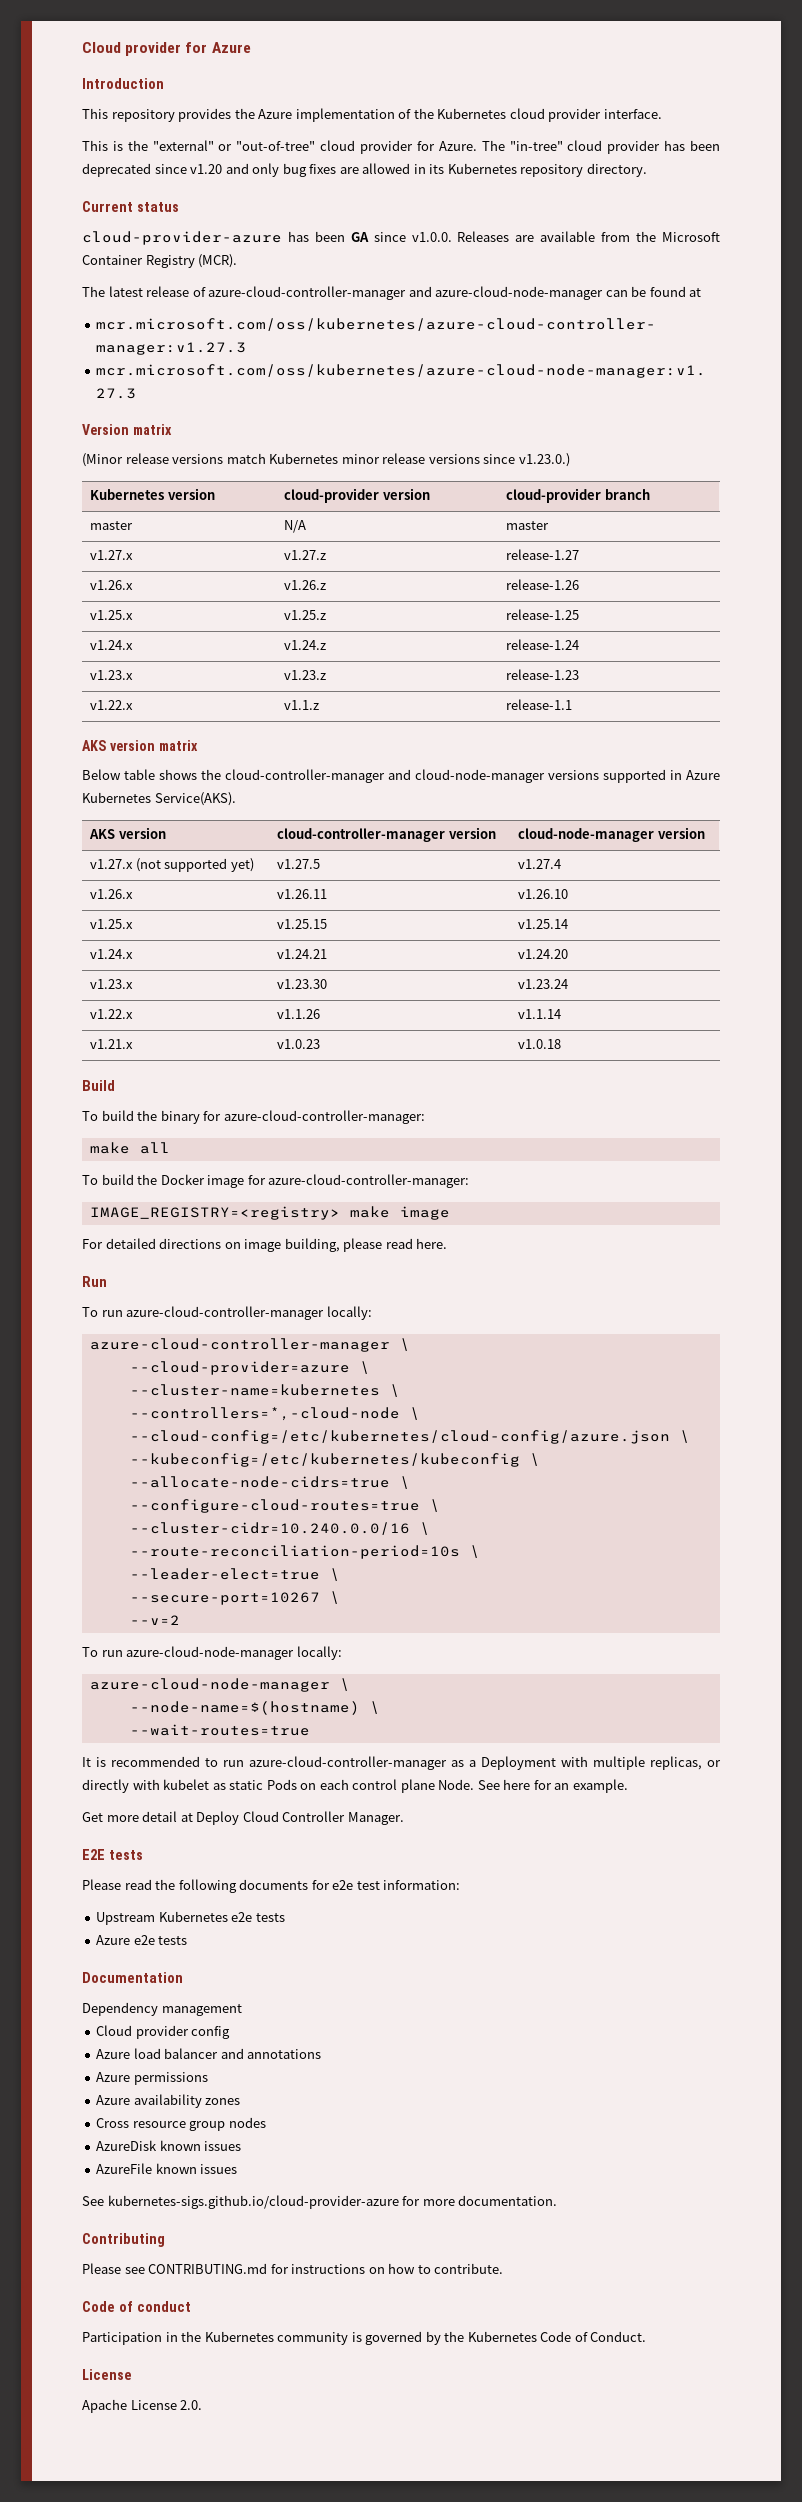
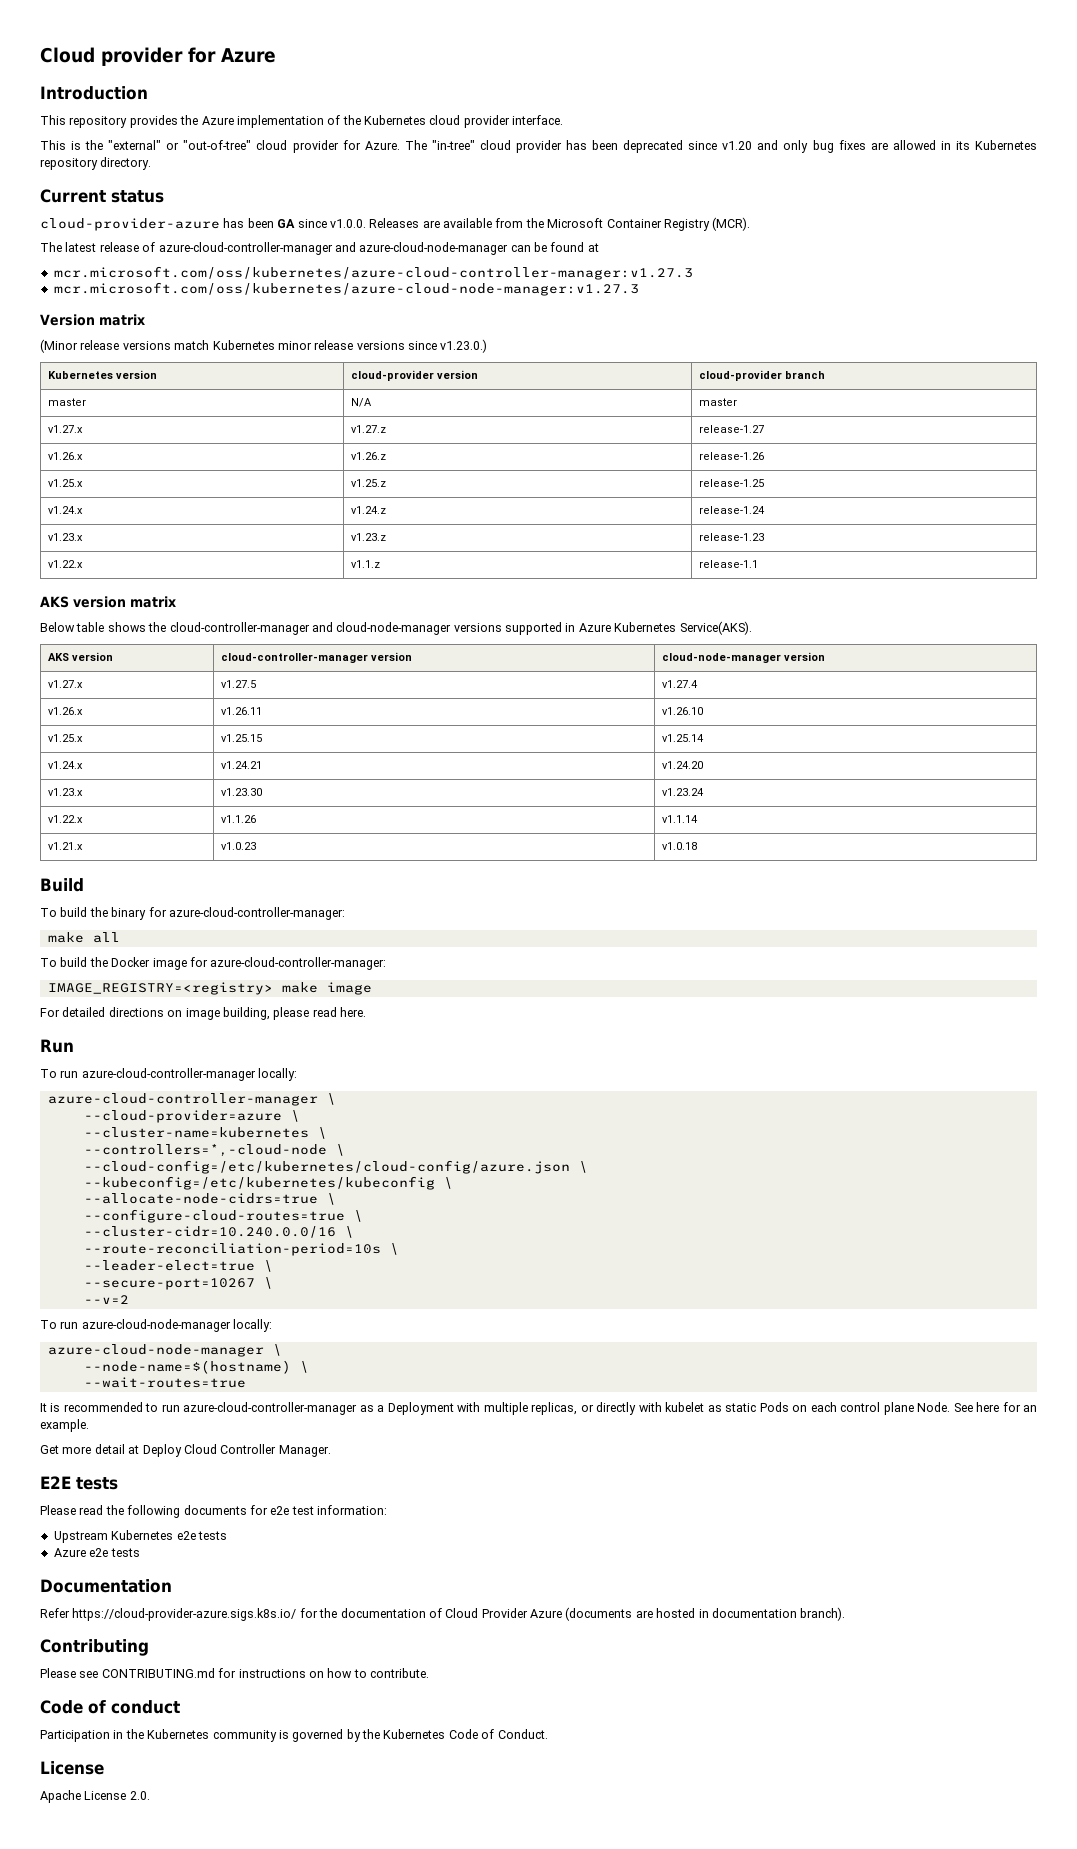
[135,858,254,872] (not supported yet) -> (83, 684) none
[82,2002,242,2016] [96,2025,231,2039] [96,2048,322,2059] [96,2072,208,2085] [96,2094,241,2108] [96,2117,266,2131] [96,2140,242,2151] [96,2163,238,2174] [82,2195,558,2209] Dependency management // Cloud provider config // Azure load balancer and annotations // Azure permissions // Azure availability zones // Cross resource group nodes // AzureDisk known issues // AzureFile known issues // See kubernetes-sigs.github.io/cloud-provider-azure for more documentation. -> [40,1607,846,1621] Refer https://cloud-provider-azure.sigs.k8s.io/ for the documentation of Cloud Provider Azure (documents are hosted in documentation branch).

